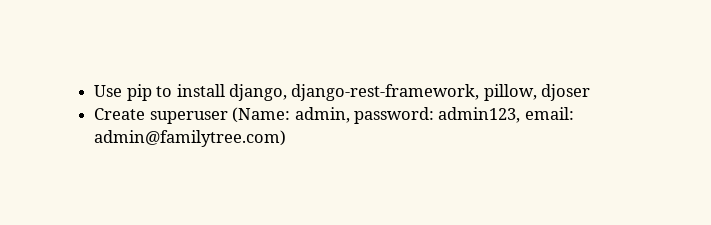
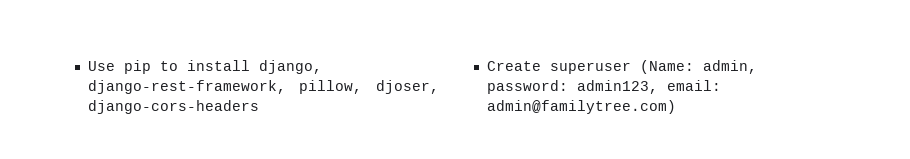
[541,84,591,101] djoser -> [376,80,439,94] [87,100,259,114] djoser, django-cors-headers

